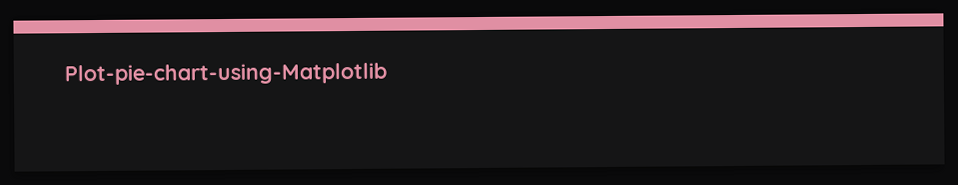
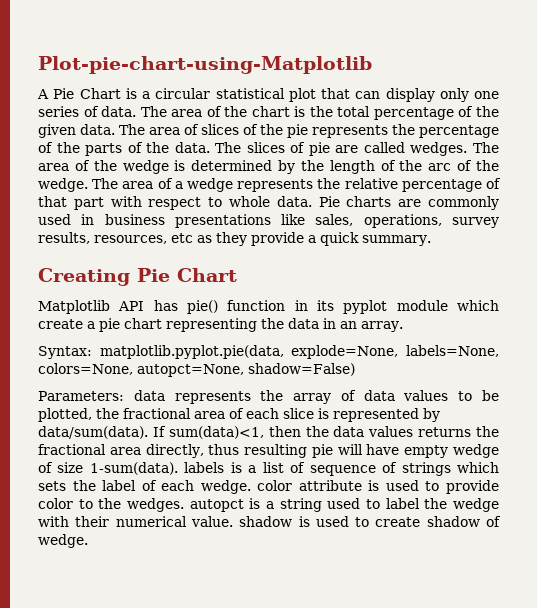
(387, 74) none -> [37,88,499,102] [38,106,500,120] [38,124,499,138] [38,142,500,156] [38,160,500,174] [38,178,501,192] [38,196,500,210] [38,214,499,228] [38,232,431,246] [38,268,237,286] [38,300,499,314] [38,318,403,332] [38,345,499,359] [38,363,355,377] [38,390,499,404] [38,408,440,422] [38,426,499,439] [38,444,500,458] [38,462,499,476] [38,480,500,494] [38,498,500,512] [38,516,502,527] [38,534,88,548] // A Pie Chart is a circular statistical plot that can display only one series of data. The area of the chart is the total percentage of the given data. The area of slices of the pie represents the percentage of the parts of the data. The slices of pie are called wedges. The area of the wedge is determined by the length of the arc of the wedge. The area of a wedge represents the relative percentage of that part with respect to whole data. Pie charts are commonly used in business presentations like sales, operations, survey results, resources, etc as they provide a quick summary. // Creating Pie Chart // Matplotlib API has pie() function in its pyplot module which create a pie chart representing the data in an array. // Syntax: matplotlib.pyplot.pie(data, explode=None, labels=None, colors=None, autopct=None, shadow=False) // Parameters: data represents the array of data values to be plotted, the fractional area of each slice is represented by data/sum(data). If sum(data)<1, then the data values returns the fractional area directly, thus resulting pie will have empty wedge of size 1-sum(data). labels is a list of sequence of strings which sets the label of each wedge. color attribute is used to provide color to the wedges. autopct is a string used to label the wedge with their numerical value. shadow is used to create shadow of wedge.

